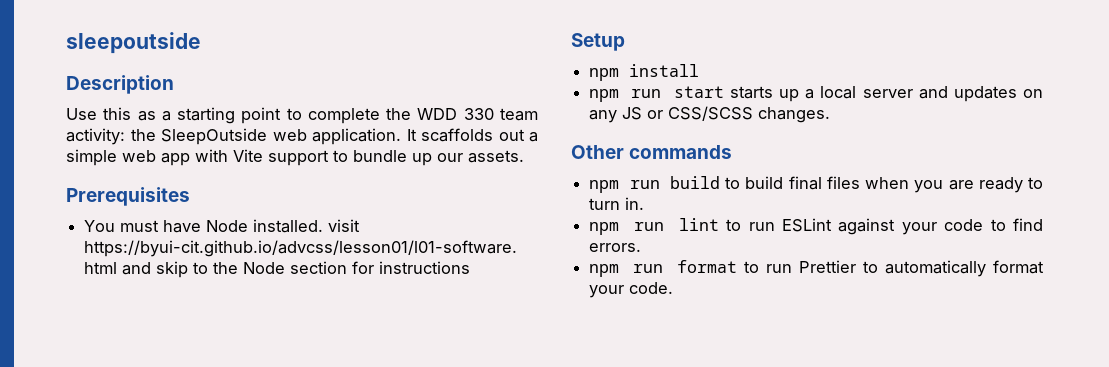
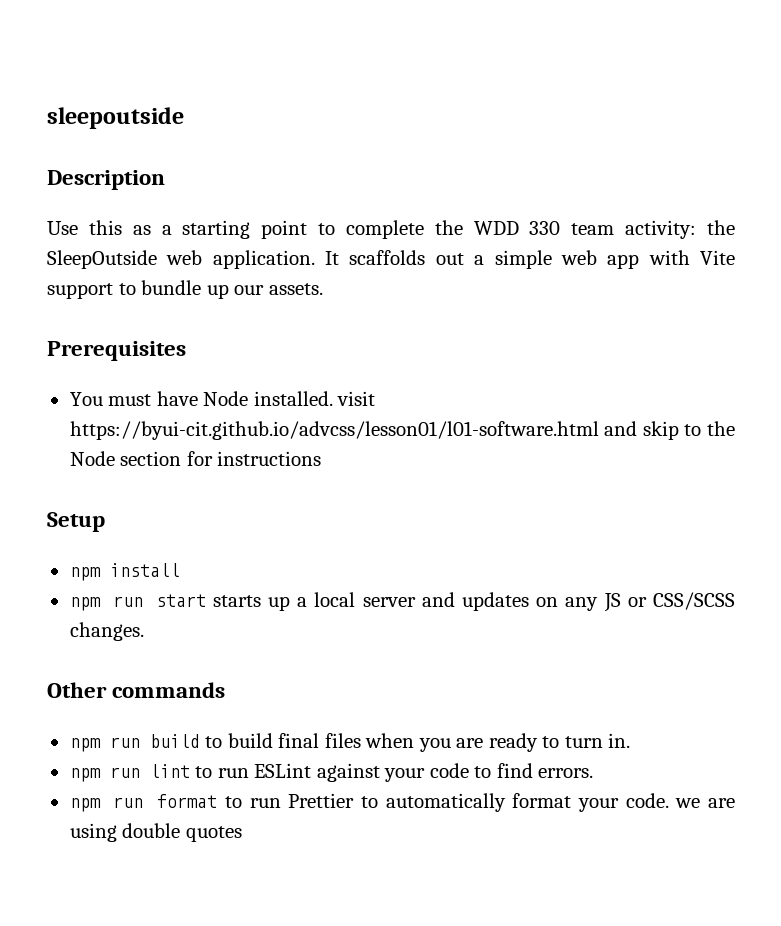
(674, 288) none -> [675,798,735,808] [69,823,242,842] we are using double quotes

